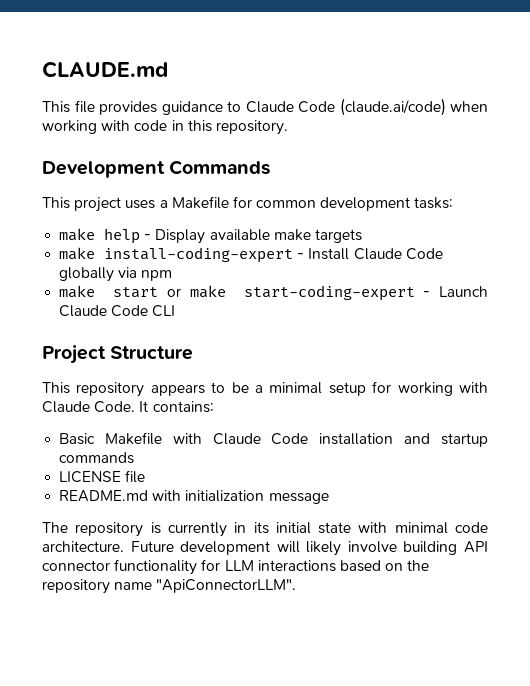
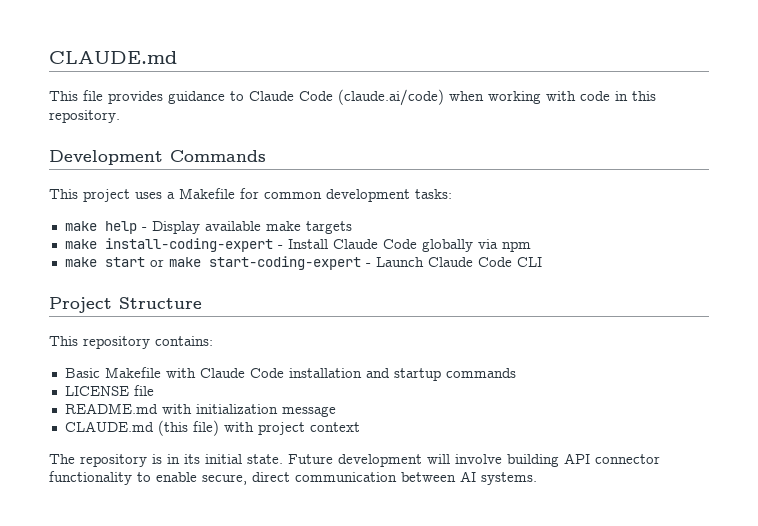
[150,381,488,396] [42,401,149,413] appears to be a minimal setup for working with Claude Code. It -> (150, 342) none
(329, 498) none -> [64,420,360,436] // CLAUDE.md (this file) with project context
[167,522,227,537] currently -> (162, 459) none
[318,522,489,534] [42,541,124,552] state with minimal code architecture. -> [247,454,283,464] state.
[306,541,342,556] likely -> (450, 459) none
[201,559,430,572] [42,579,297,594] for LLM interactions based on the repository name "ApiConnectorLLM". -> [137,471,537,485] to enable secure, direct communication between AI systems.

